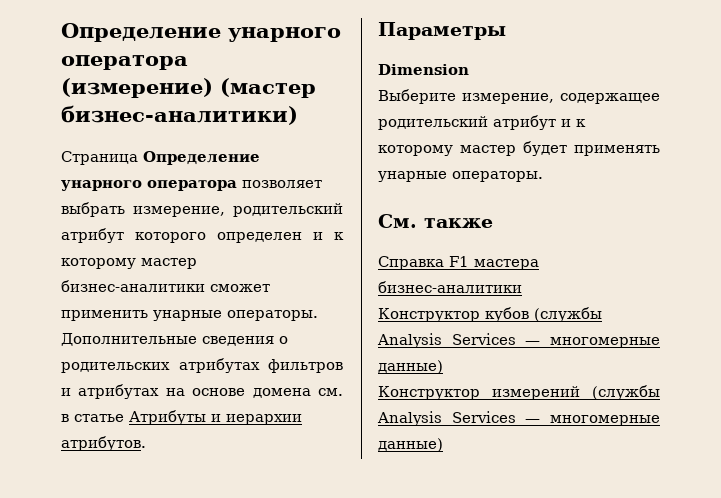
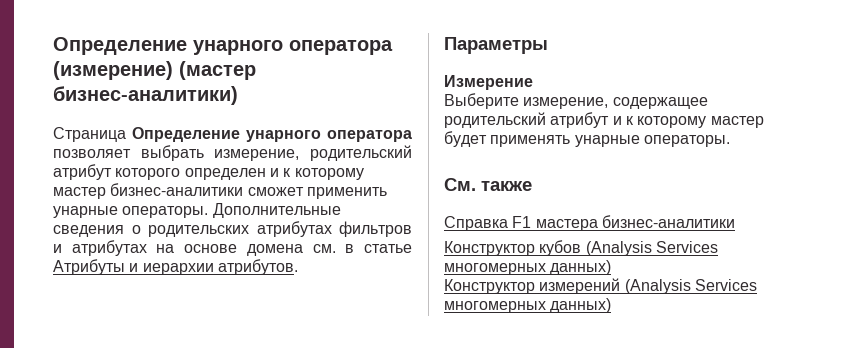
[378,64,469,75] Dimension -> [444,75,533,90] Измерение
[534,307,602,322] [377,333,660,348] [378,360,443,374] [378,385,660,400] [377,411,660,426] [378,438,443,452] (службы Analysis Services — многомерные данные) // Конструктор измерений (службы Analysis Services — многомерные данные) -> [585,241,718,256] [444,260,612,275] [444,278,757,294] [444,298,612,313] (Analysis Services многомерных данных) // Конструктор измерений (Analysis Services многомерных данных)

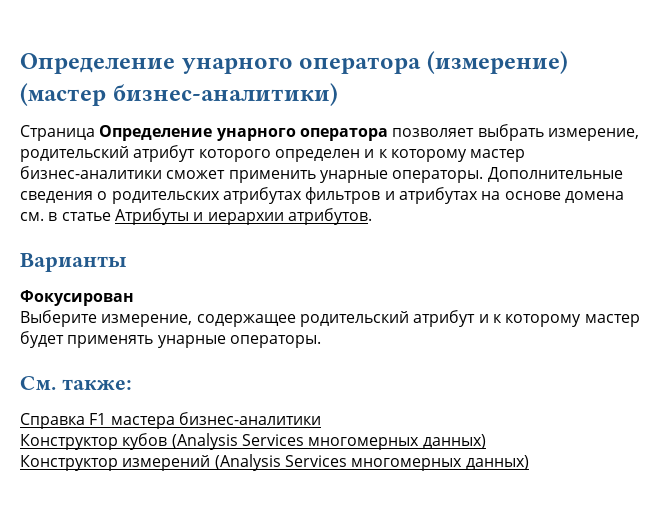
[444,37,548,54] [444,75,533,90] Параметры // Измерение -> [20,253,127,272] [20,290,134,306] Варианты // Фокусирован
[481,181,532,191] также -> [62,379,132,390] также:

